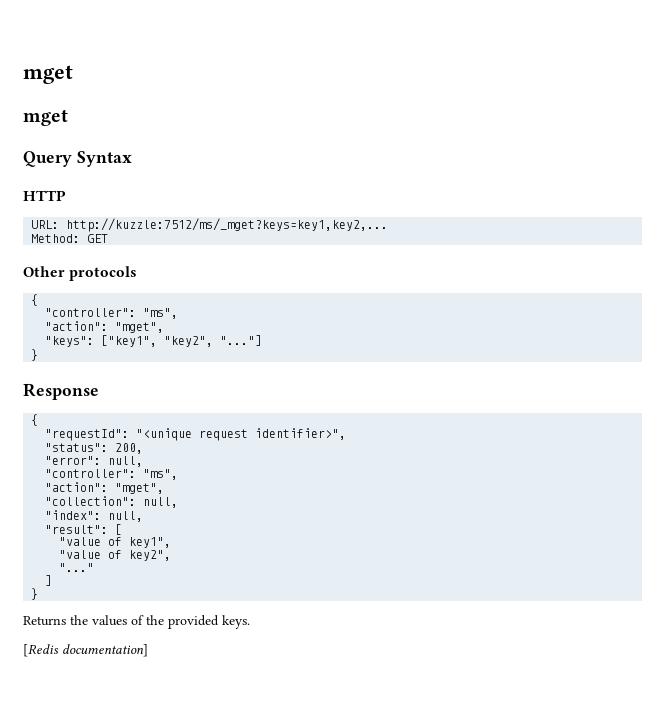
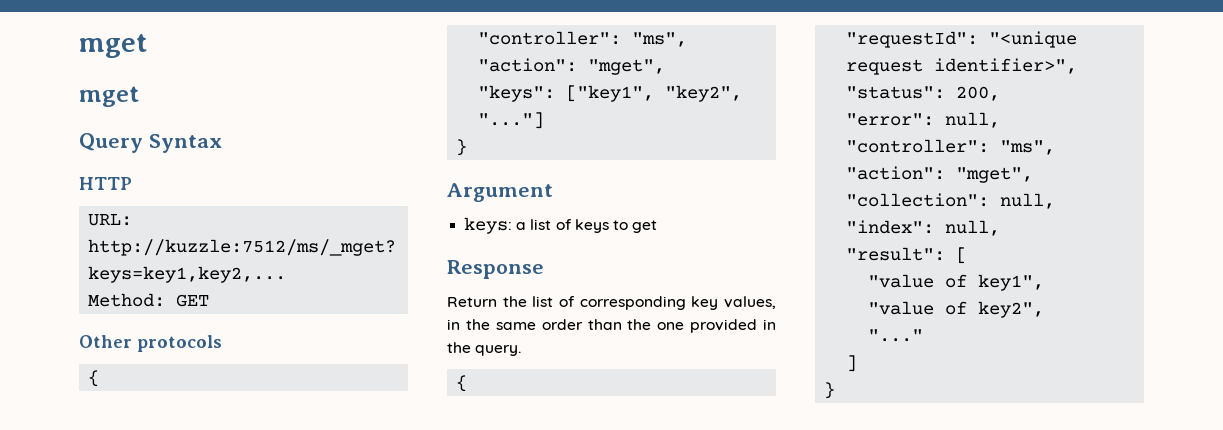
[23,383,99,400] Response -> [447,183,553,202] [464,217,658,234] [447,260,544,279] [447,296,776,310] [447,319,776,333] [447,342,522,356] Argument // keys: a list of keys to get // Response // Return the list of corresponding key values, in the same order than the one provided in the query.
[23,615,250,629] [23,644,148,657] // Returns the values of the provided keys. // [Redis documentation] -> (836, 390) none

